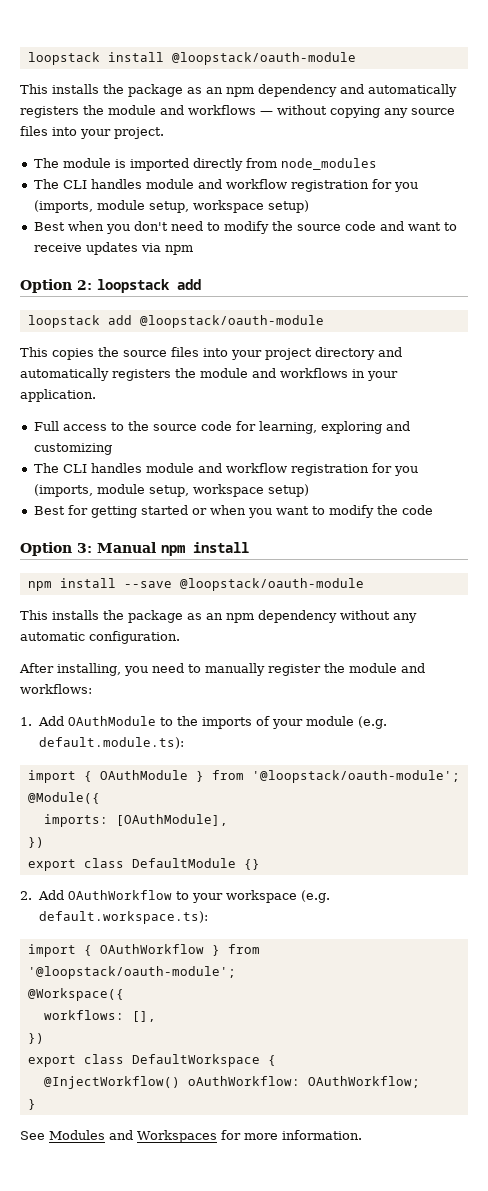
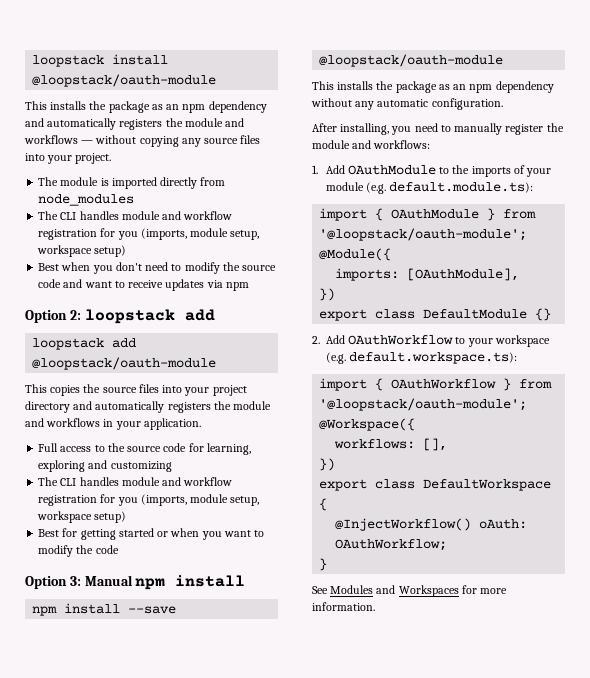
[187,1076,300,1086] oAuthWorkflow: -> [479,519,528,529] oAuth:

